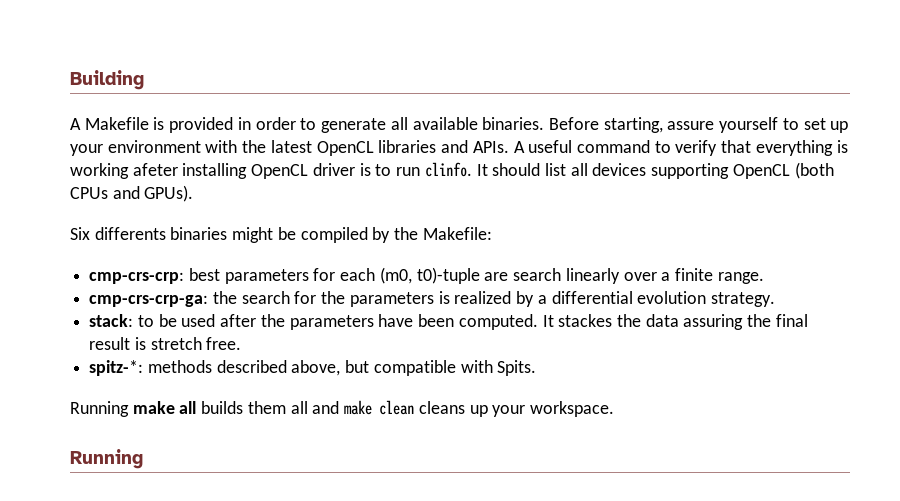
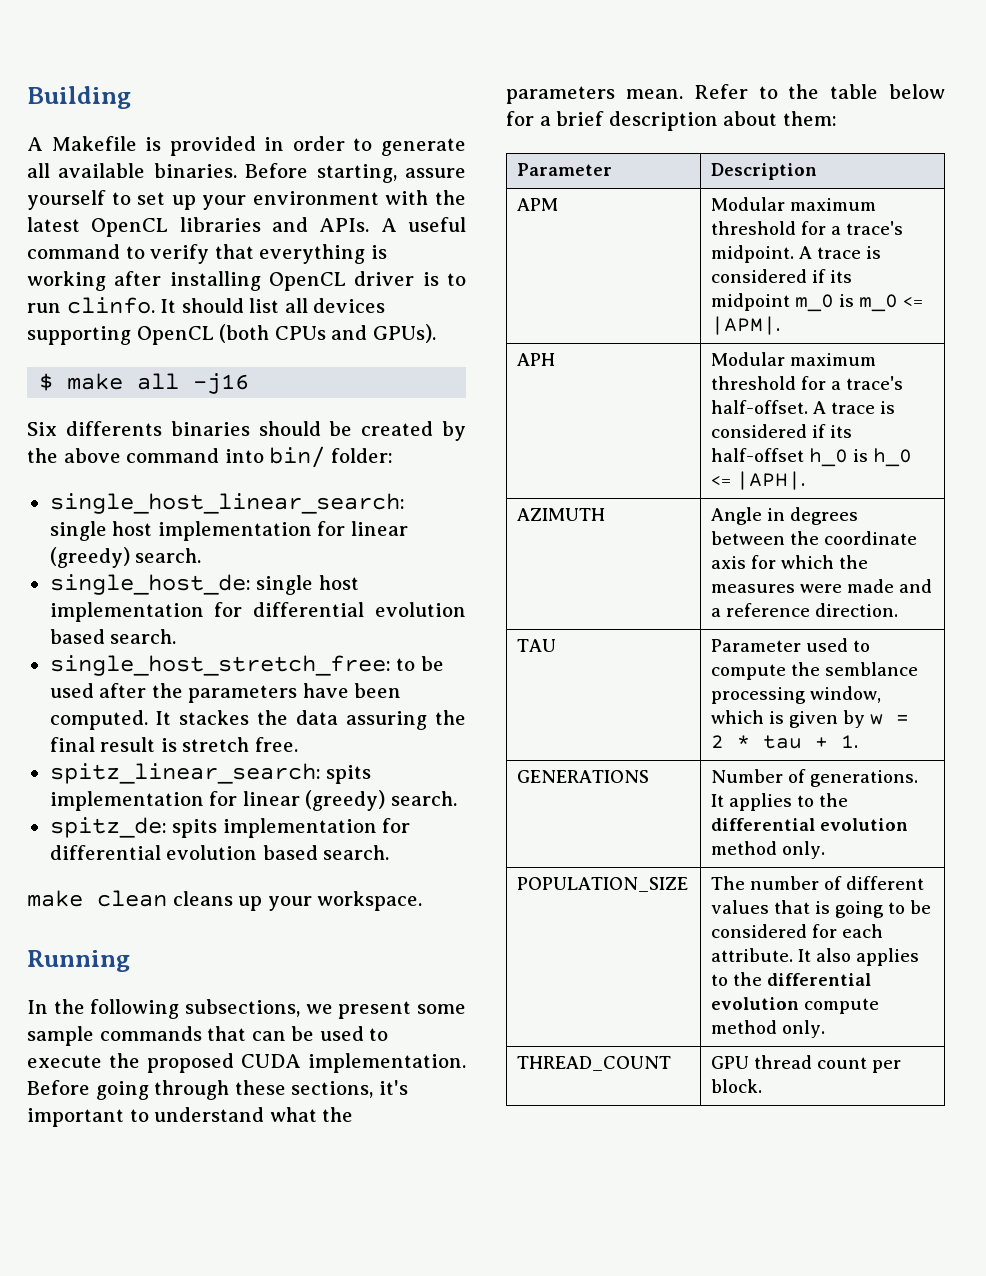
[132,163,178,176] afeter -> [114,271,162,286] after
(194, 193) none -> [39,373,250,394] // $ make all -j16
[232,227,492,243] [89,267,764,284] [89,291,775,307] [89,314,134,327] might be compiled by the Makefile: // cmp-crs-crp: best parameters for each (m0, t0)-tuple are search linearly over a finite range. // cmp-crs-crp-ga: the search for the parameters is realized by a differential evolution strategy. // stack: -> [258,421,466,441] [27,446,393,468] [49,493,405,514] [49,521,408,541] [49,547,202,568] [49,574,359,595] [49,602,466,622] [49,629,177,644] [49,655,391,676] should be created by the above command into bin/ folder: // single_host_linear_search: single host implementation for linear (greedy) search. // single_host_de: single host implementation for differential evolution based search. // single_host_stretch_free:
[89,360,537,376] [70,401,340,417] spitz-*: methods described above, but compatible with Spits. // Running make all builds them all and -> [49,763,372,784] [49,790,457,811] [49,817,411,838] [49,845,390,860] spitz_linear_search: spits implementation for linear (greedy) search. // spitz_de: spits implementation for differential evolution based search. //
(143, 459) none -> [27,999,467,1019] [27,1026,389,1046] [27,1053,466,1073] [27,1080,408,1100] [27,1107,354,1127] [506,84,945,104] [506,111,837,131] [517,163,613,176] [711,163,818,180] [517,198,559,211] [711,197,877,211] [711,221,904,235] [711,245,882,263] [711,269,853,283] [711,293,924,312] [711,316,781,335] [517,353,556,366] [711,352,877,366] [711,376,904,390] [711,400,896,414] [711,424,853,438] [711,448,913,467] [711,471,806,490] [517,508,606,521] [711,507,859,525] [711,531,918,545] [711,555,869,569] [711,579,933,593] [711,603,899,617] [517,639,557,652] [711,638,871,652] [711,662,919,680] [711,686,882,704] [711,710,910,728] [711,735,859,749] [517,770,650,783] [711,769,919,787] [711,793,849,811] [711,818,909,831] [711,841,826,859] [517,877,689,892] [711,876,925,890] [711,900,932,918] [711,924,884,938] [711,948,920,966] [711,972,872,986] [711,997,880,1014] [711,1020,826,1038] [517,1056,672,1071] [711,1055,902,1073] [711,1079,763,1093] // In the following subsections, we present some sample commands that can be used to execute the proposed CUDA implementation. Before going through these sections, it's important to understand what the parameters mean. Refer to the table below for a brief description about them: // Parameter | Description // APM | Modular maximum threshold for a trace's midpoint. A trace is considered if its midpoint m_0 is m_0 <= |APM|. // APH | Modular maximum threshold for a trace's half-offset. A trace is considered if its half-offset h_0 is h_0 <= |APH|. // AZIMUTH | Angle in degrees between the coordinate axis for which the measures were made and a reference direction. // TAU | Parameter used to compute the semblance processing window, which is given by w = 2 * tau + 1. // GENERATIONS | Number of generations. It applies to the differential evolution method only. // POPULATION_SIZE | The number of different values that is going to be considered for each attribute. It also applies to the differential evolution compute method only. // THREAD_COUNT | GPU thread count per block.

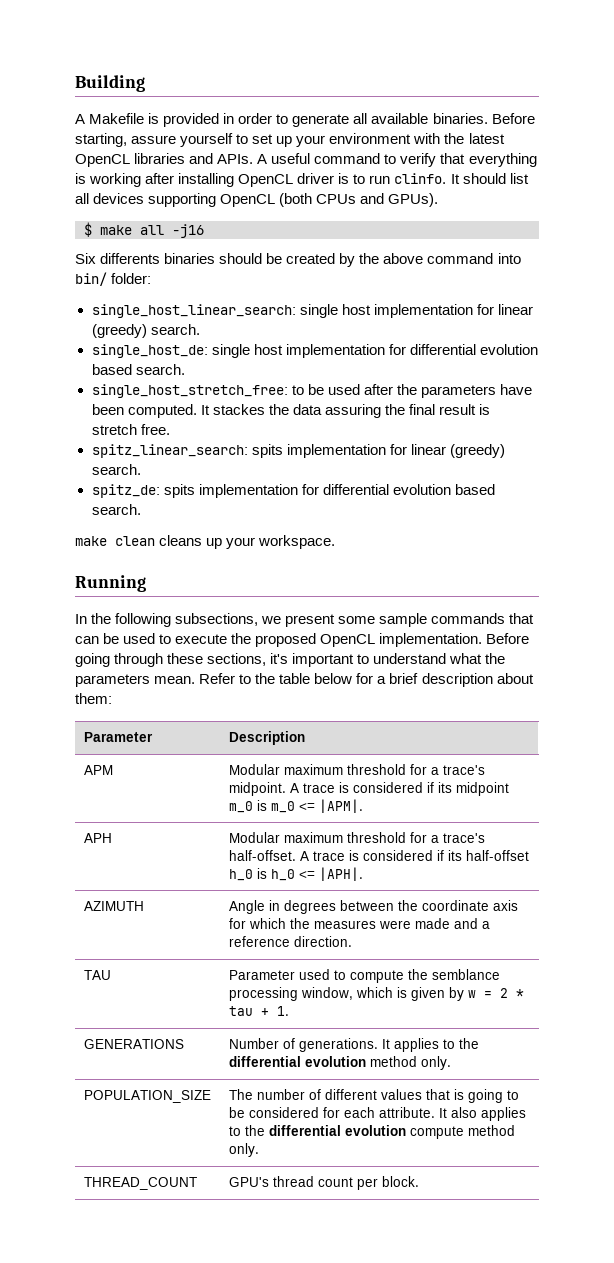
[241,1054,301,1068] CUDA -> [320,634,376,647] OpenCL
[711,1056,750,1069] GPU -> [228,1177,269,1187] GPU's

